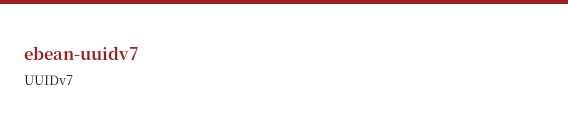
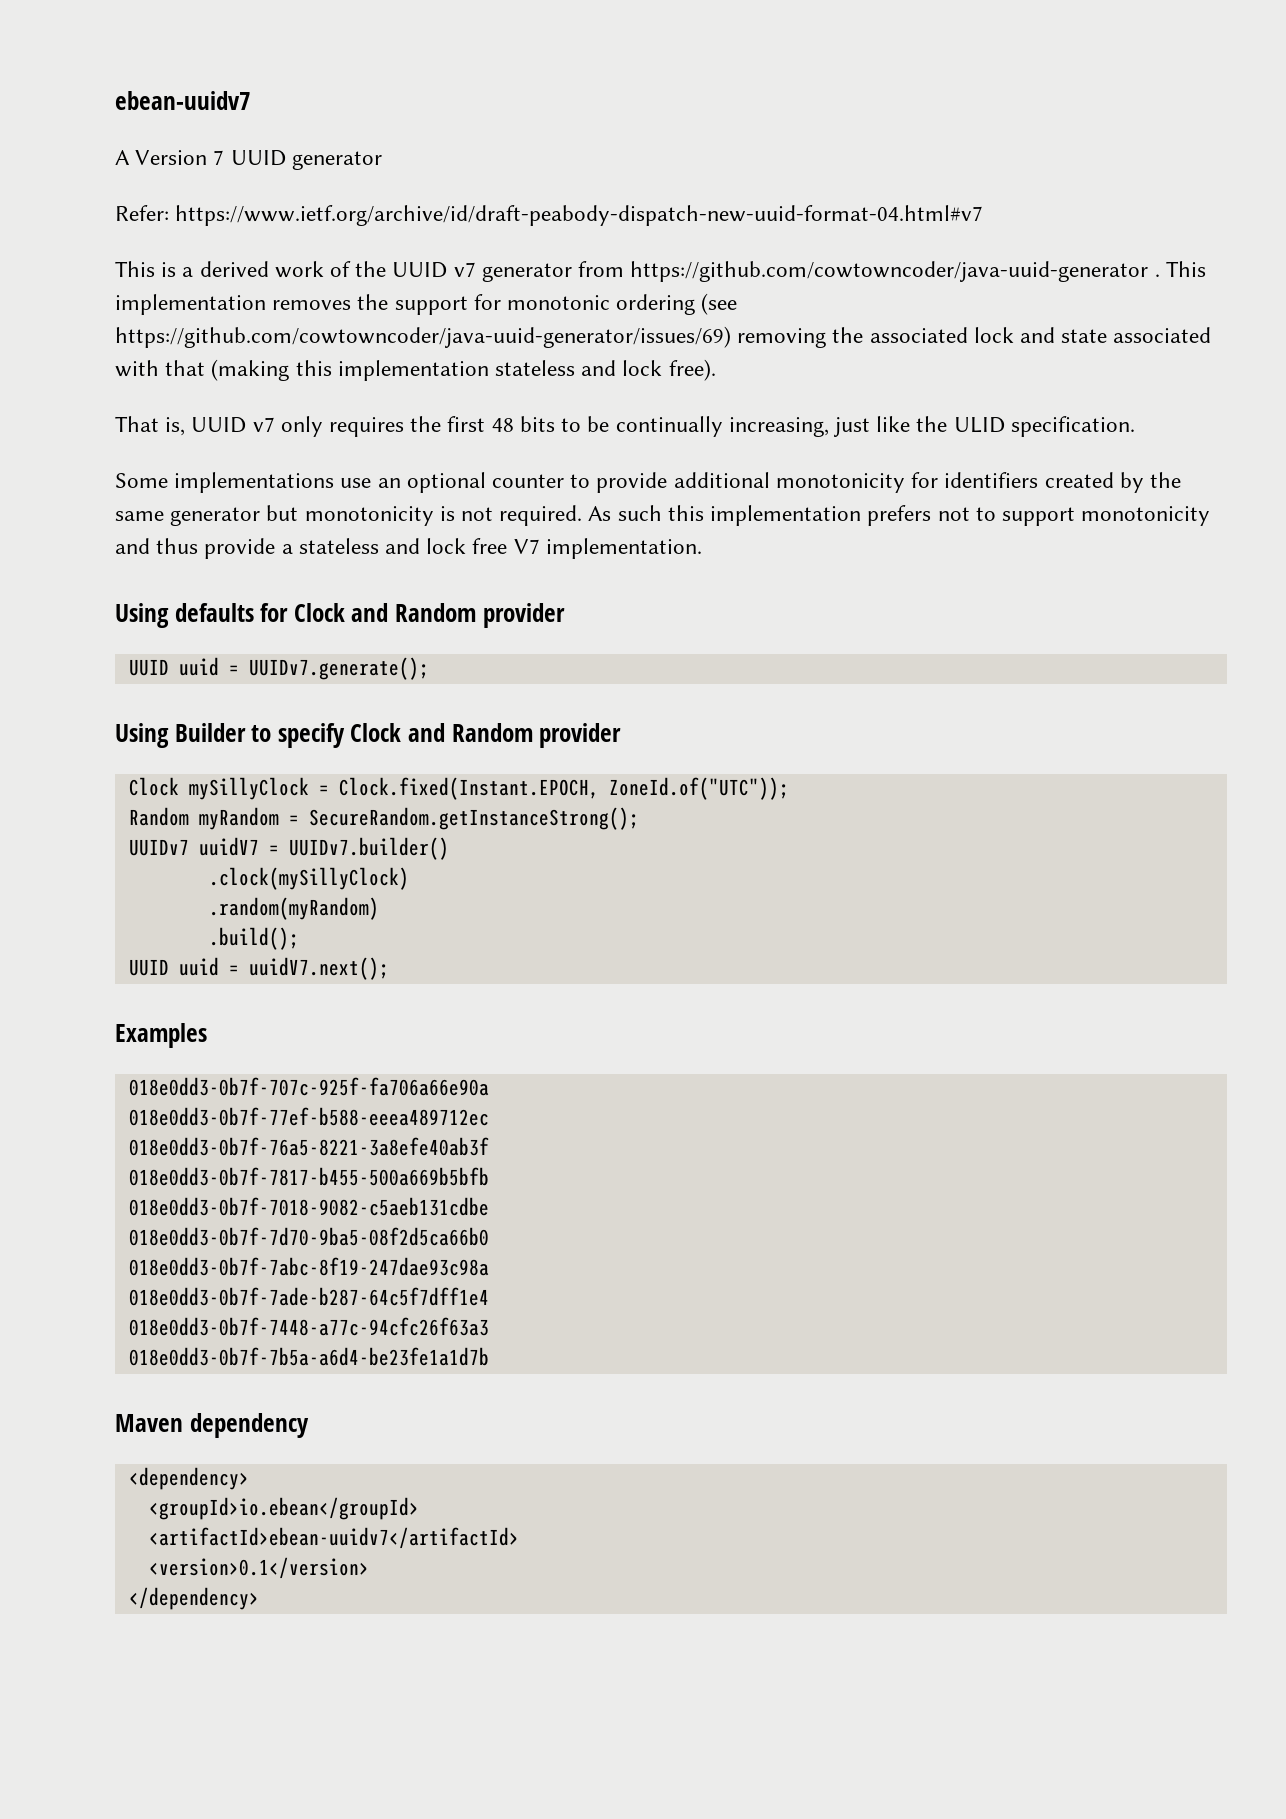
[24,75,73,85] UUIDv7 -> [115,150,382,170] [115,205,984,226] [115,261,1206,282] [115,293,738,315] [115,326,1212,348] [115,359,716,381] [115,416,1135,437] [115,472,1181,493] [115,505,1211,526] [115,538,702,559] [115,603,565,628] [128,657,429,680] [115,723,622,748] [128,777,789,800] [128,807,639,830] [128,837,449,860] [208,867,409,890] [208,897,379,920] [208,927,299,950] [128,957,389,980] [115,1023,207,1048] [128,1077,489,1096] [128,1107,489,1126] [128,1137,489,1156] [128,1167,489,1186] [128,1197,489,1216] [128,1227,489,1246] [128,1257,489,1276] [128,1287,489,1306] [128,1317,489,1336] [128,1347,489,1366] [115,1413,309,1438] [128,1467,249,1490] [148,1497,419,1520] [148,1527,519,1549] [148,1557,369,1579] [128,1587,259,1610] A Version 7 UUID generator // Refer: https://www.ietf.org/archive/id/draft-peabody-dispatch-new-uuid-format-04.html#v7 // This is a derived work of the UUID v7 generator from https://github.com/cowtowncoder/java-uuid-generator . This implementation removes the support for monotonic ordering (see https://github.com/cowtowncoder/java-uuid-generator/issues/69) removing the associated lock and state associated with that (making this implementation stateless and lock free). // That is, UUID v7 only requires the first 48 bits to be continually increasing, just like the ULID specification. // Some implementations use an optional counter to provide additional monotonicity for identifiers created by the same generator but monotonicity is not required. As such this implementation prefers not to support monotonicity and thus provide a stateless and lock free V7 implementation. // Using defaults for Clock and Random provider // UUID uuid = UUIDv7.generate(); // Using Builder to specify Clock and Random provider // Clock mySillyClock = Clock.fixed(Instant.EPOCH, ZoneId.of("UTC")); // Random myRandom = SecureRandom.getInstanceStrong(); // UUIDv7 uuidV7 = UUIDv7.builder() // .clock(mySillyClock) // .random(myRandom) // .build(); // UUID uuid = uuidV7.next(); // Examples // 018e0dd3-0b7f-707c-925f-fa706a66e90a // 018e0dd3-0b7f-77ef-b588-eeea489712ec // 018e0dd3-0b7f-76a5-8221-3a8efe40ab3f // 018e0dd3-0b7f-7817-b455-500a669b5bfb // 018e0dd3-0b7f-7018-9082-c5aeb131cdbe // 018e0dd3-0b7f-7d70-9ba5-08f2d5ca66b0 // 018e0dd3-0b7f-7abc-8f19-247dae93c98a // 018e0dd3-0b7f-7ade-b287-64c5f7dff1e4 // 018e0dd3-0b7f-7448-a77c-94cfc26f63a3 // 018e0dd3-0b7f-7b5a-a6d4-be23fe1a1d7b // Maven dependency // <dependency> // <groupId>io.ebean</groupId> // <artifactId>ebean-uuidv7</artifactId> // <version>0.1</version> // </dependency>

